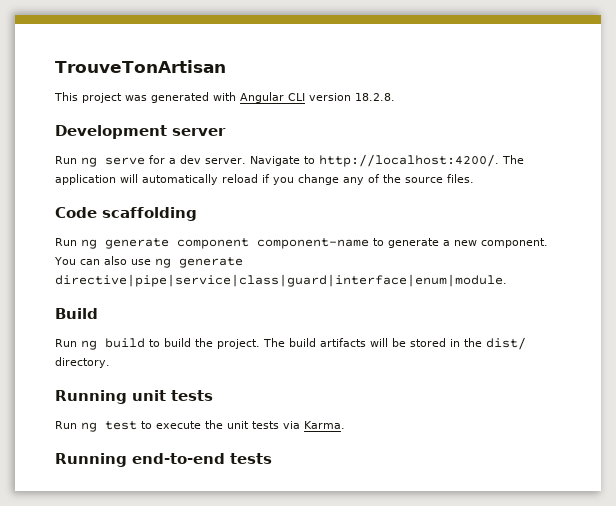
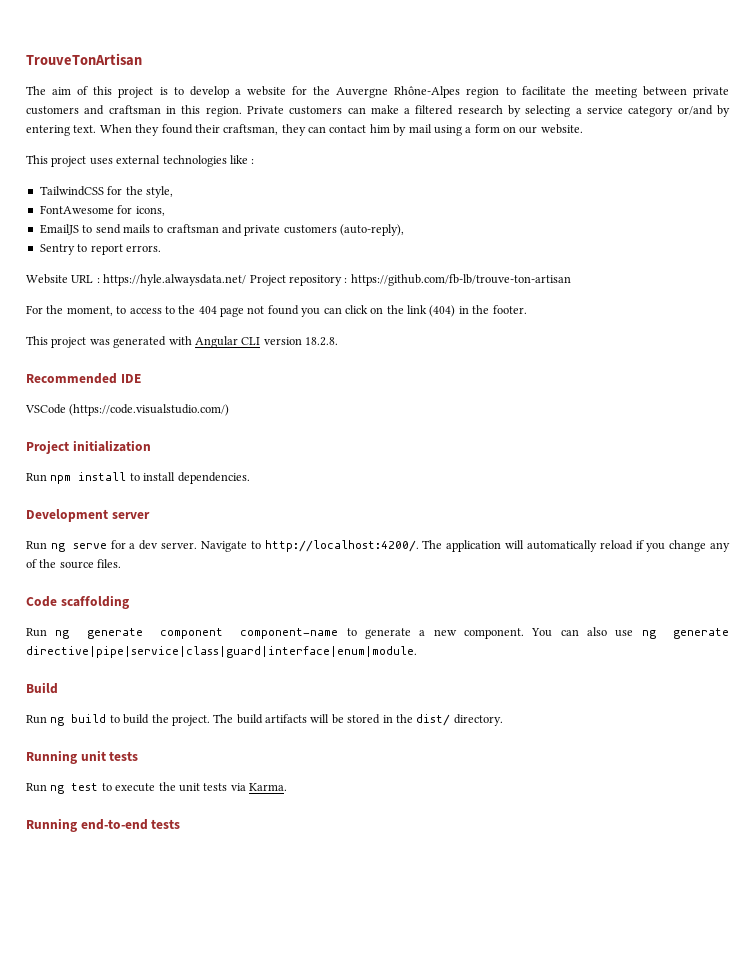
(226, 66) none -> [26,86,730,98] [26,105,730,117] [26,124,583,136] [26,155,255,167] [39,186,173,198] [39,205,165,216] [39,224,405,236] [39,244,161,255] [26,274,571,286] [26,305,527,317] // The aim of this project is to develop a website for the Auvergne Rhône-Alpes region to facilitate the meeting between private customers and craftsman in this region. Private customers can make a filtered research by selecting a service category or/and by entering text. When they found their craftsman, they can contact him by mail using a form on our website. // This project uses external technologies like : // TailwindCSS for the style, // FontAwesome for icons, // EmailJS to send mails to craftsman and private customers (auto-reply), // Sentry to report errors. // Website URL : https://hyle.alwaysdata.net/ Project repository : https://github.com/fb-lb/trouve-ton-artisan // For the moment, to access to the 404 page not found you can click on the link (404) in the footer.
(395, 97) none -> [26,373,141,384] [25,404,230,416] [26,440,151,454] [26,472,250,484] // Recommended IDE // VSCode (https://code.visualstudio.com/) // Project initialization // Run npm install to install dependencies.

